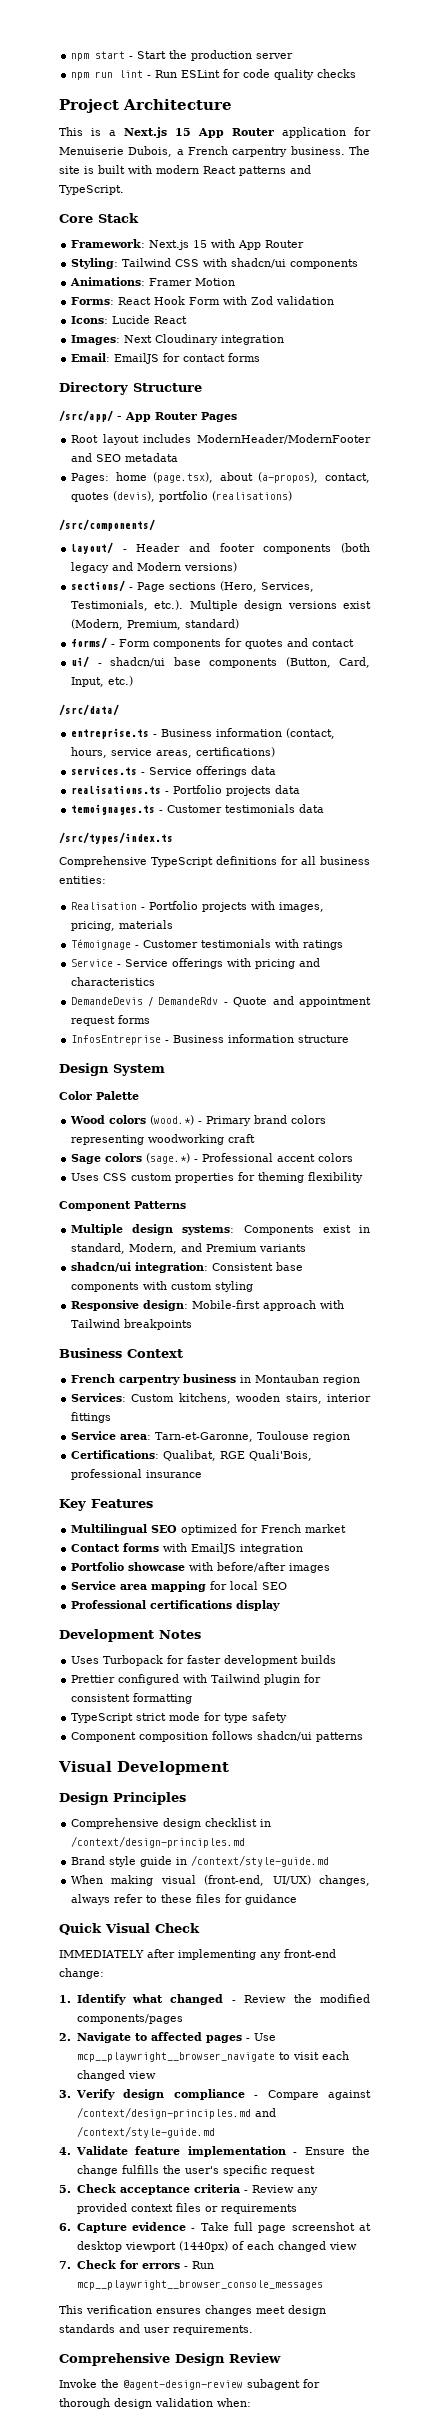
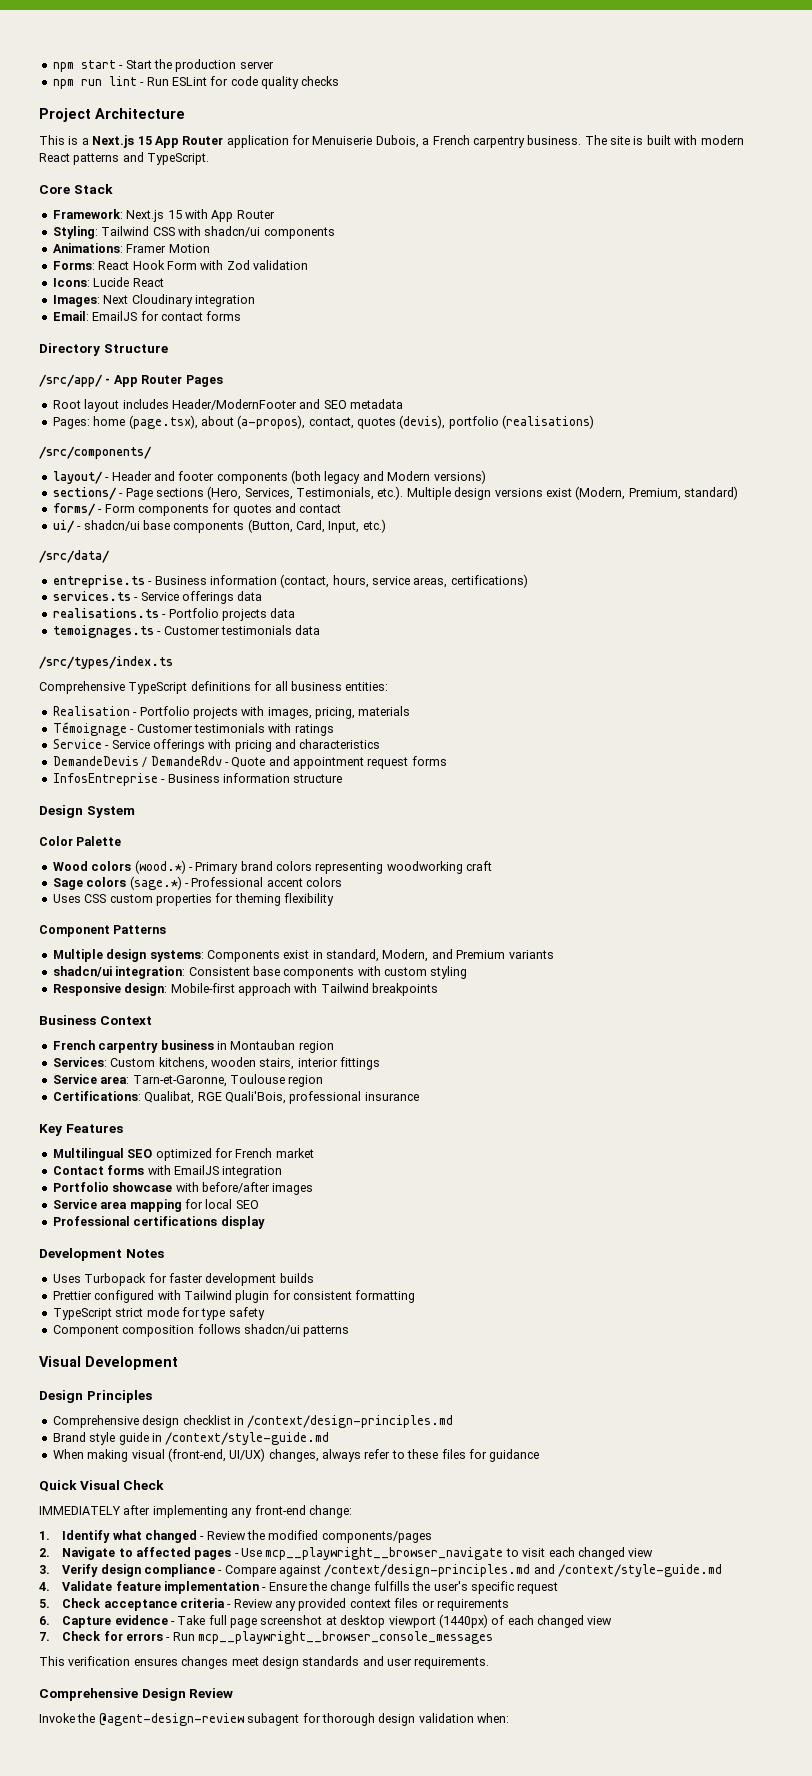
[196,434,371,444] ModernHeader/ModernFooter -> [171,399,297,410] Header/ModernFooter

